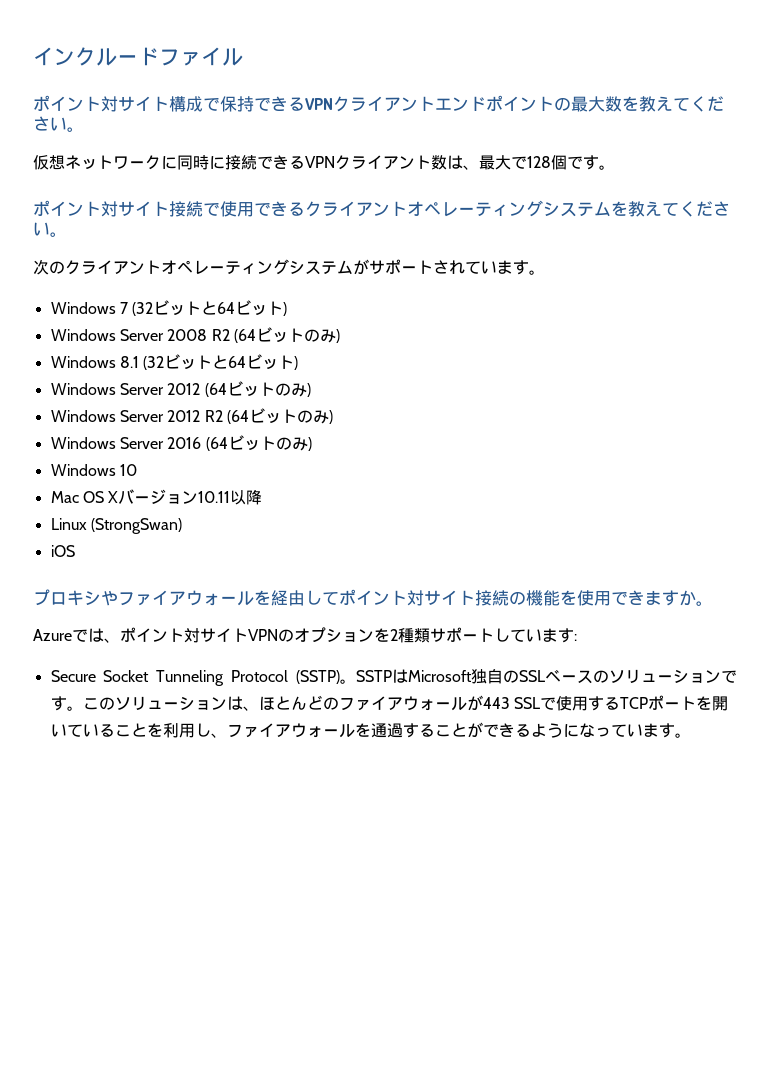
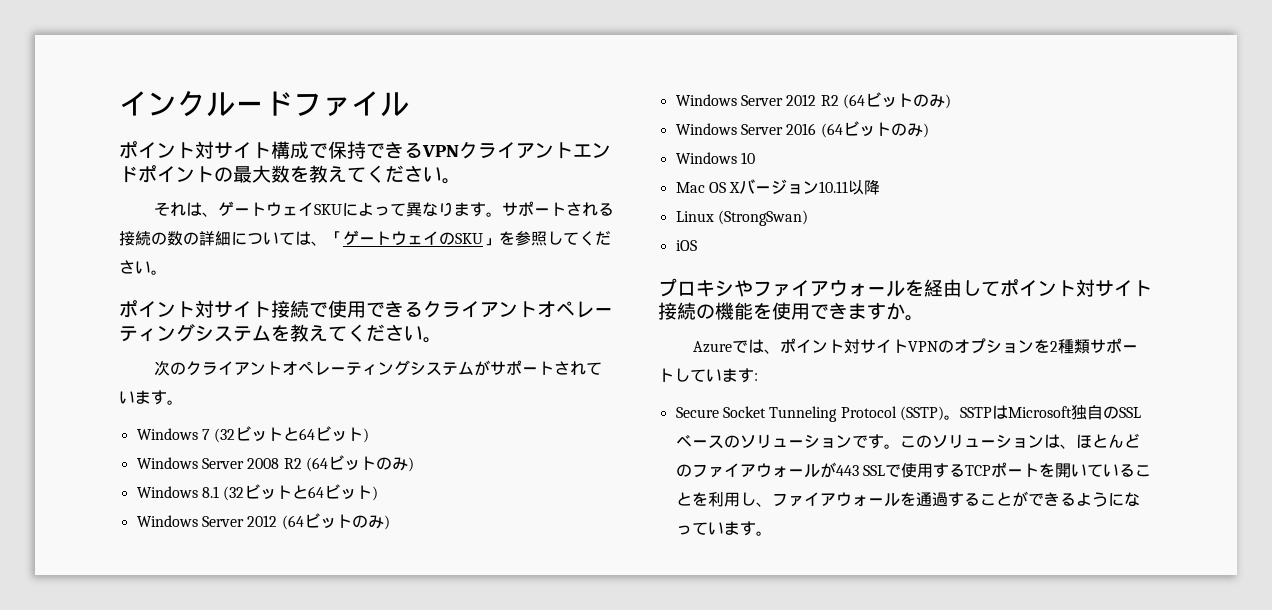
[33,155,599,170] 仮想ネットワークに同時に接続できるVPNクライアント数は、最大で128個です -> [153,201,614,217] [119,230,611,246] [119,260,151,274] それは、ゲートウェイSKUによって異なります。サポートされる接続の数の詳細については、「ゲートウェイのSKU」を参照してください

